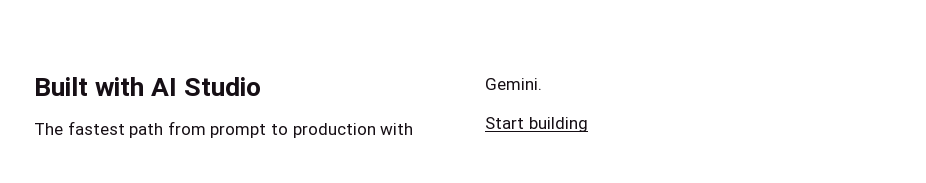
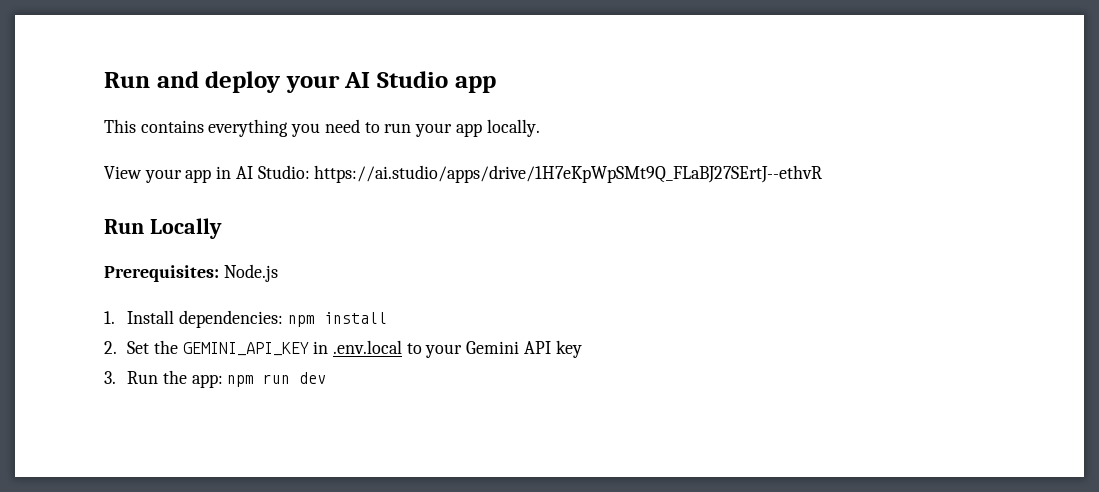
[34,77,262,96] [34,121,414,138] [485,78,542,90] [485,117,588,132] Built with AI Studio // The fastest path from prompt to production with Gemini. // Start building -> [104,71,496,93] [104,119,540,137] [104,165,823,183] [104,218,222,239] [104,264,278,282] [104,310,387,328] [104,340,582,358] [104,370,327,388] Run and deploy your AI Studio app // This contains everything you need to run your app locally. // View your app in AI Studio: https://ai.studio/apps/drive/1H7eKpWpSMt9Q_FLaBJ27SErtJ--ethvR // Run Locally // Prerequisites: Node.js // 1. Install dependencies: npm install // 2. Set the GEMINI_API_KEY in .env.local to your Gemini API key // 3. Run the app: npm run dev

